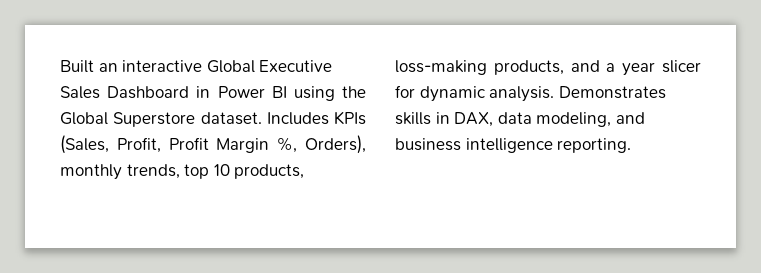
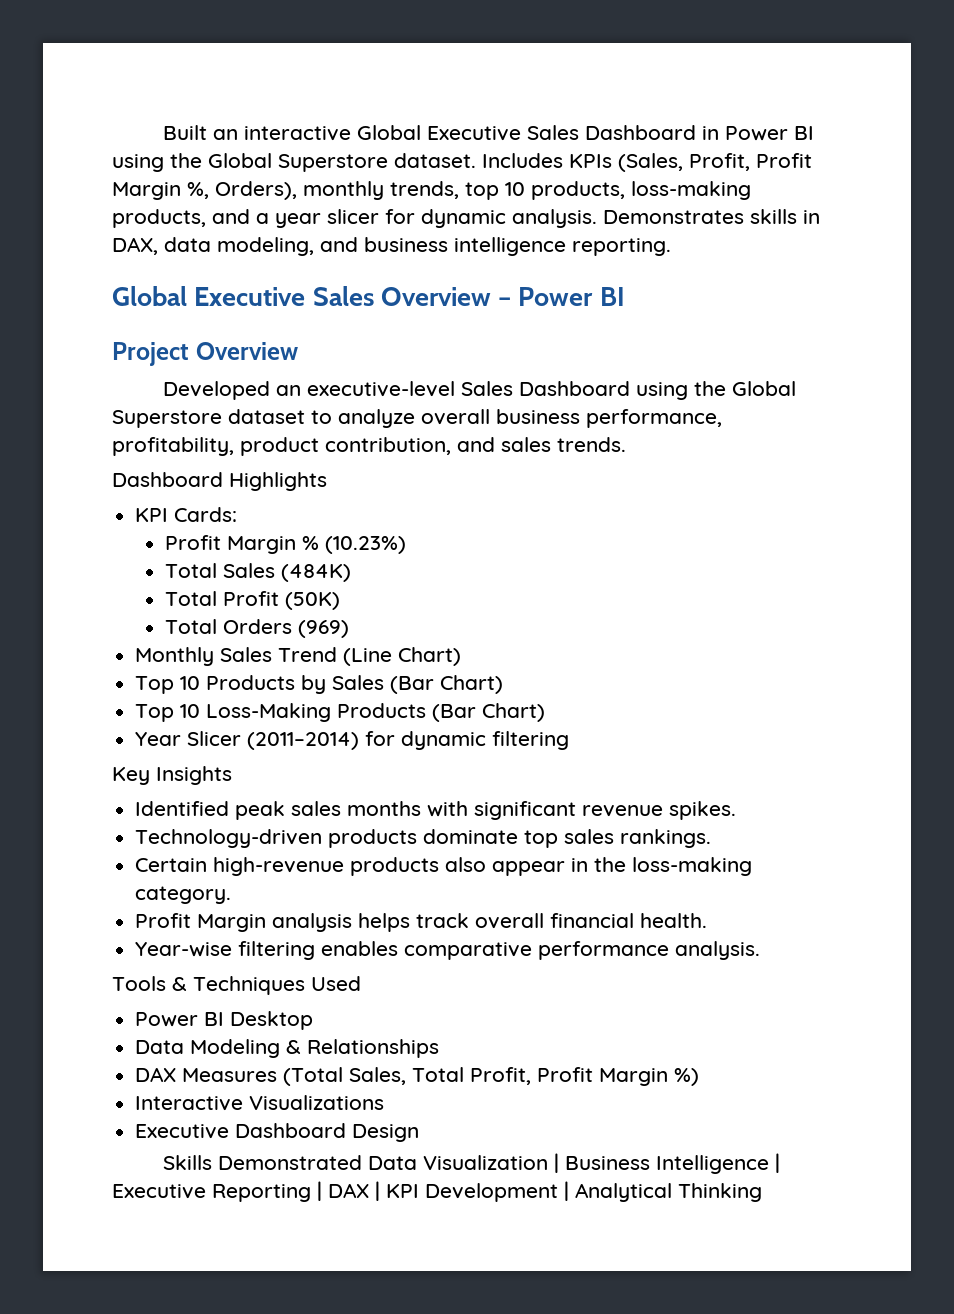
(632, 145) none -> [112,286,625,306] [112,342,298,366] [163,381,797,400] [112,409,722,428] [112,437,626,456] [112,472,327,491] [135,507,238,522] [164,535,406,554] [164,563,351,582] [164,591,340,610] [164,619,349,638] [135,647,462,666] [135,675,504,694] [135,703,546,722] [135,731,570,750] [112,766,232,785] [135,801,737,820] [135,829,712,848] [135,857,753,876] [135,886,232,904] [135,913,708,932] [135,941,761,960] [112,976,361,995] [135,1011,314,1030] [135,1039,440,1058] [135,1067,700,1086] [135,1095,385,1111] [135,1123,420,1142] [163,1153,781,1174] [112,1181,762,1202] // Global Executive Sales Overview – Power BI // Project Overview // Developed an executive-level Sales Dashboard using the Global Superstore dataset to analyze overall business performance, profitability, product contribution, and sales trends. // Dashboard Highlights // KPI Cards: // Profit Margin % (10.23%) // Total Sales (484K) // Total Profit (50K) // Total Orders (969) // Monthly Sales Trend (Line Chart) // Top 10 Products by Sales (Bar Chart) // Top 10 Loss-Making Products (Bar Chart) // Year Slicer (2011–2014) for dynamic filtering // Key Insights // Identified peak sales months with significant revenue spikes. // Technology-driven products dominate top sales rankings. // Certain high-revenue products also appear in the loss-making category. // Profit Margin analysis helps track overall financial health. // Year-wise filtering enables comparative performance analysis. // Tools & Techniques Used // Power BI Desktop // Data Modeling & Relationships // DAX Measures (Total Sales, Total Profit, Profit Margin %) // Interactive Visualizations // Executive Dashboard Design // Skills Demonstrated Data Visualization | Business Intelligence | Executive Reporting | DAX | KPI Development | Analytical Thinking

